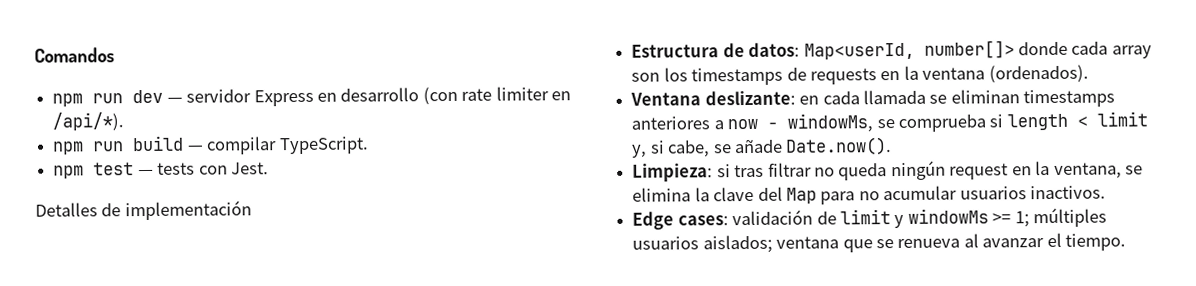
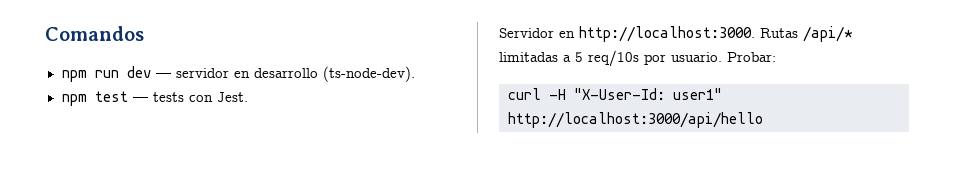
[253,89,314,107] Express -> (229, 73) none
[422,86,572,105] [52,112,125,131] [52,135,369,155] (con rate limiter en /api/*). // npm run build — compilar TypeScript. -> [322,66,415,82] (ts-node-dev).
[35,200,252,221] [631,40,1152,60] [631,64,1089,86] [630,89,1116,108] [631,111,1148,133] [632,137,893,158] [632,160,1144,182] [632,185,1107,205] [632,207,1108,230] [632,232,1127,254] Detalles de implementación // Estructura de datos: Map<userId, number[]> donde cada array son los timestamps de requests en la ventana (ordenados). // Ventana deslizante: en cada llamada se eliminan timestamps anteriores a now - windowMs, se comprueba si length < limit y, si cabe, se añade Date.now(). // Limpieza: si tras filtrar no queda ningún request en la ventana, se elimina la clave del Map para no acumular usuarios inactivos. // Edge cases: validación de limit y windowMs >= 1; múltiples usuarios aislados; ventana que se renueva al avanzar el tiempo. -> [499,26,853,42] [499,50,776,67] [508,88,722,100] [508,112,763,128] Servidor en http://localhost:3000. Rutas /api/* limitadas a 5 req/10s por usuario. Probar: // curl -H "X-User-Id: user1" http://localhost:3000/api/hello

